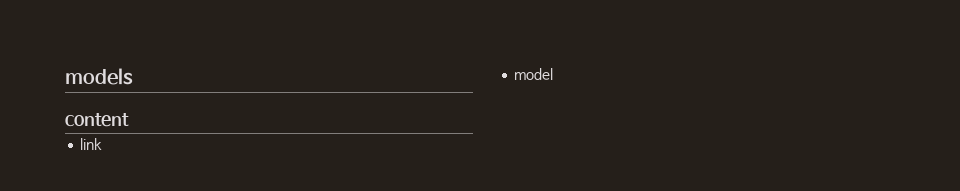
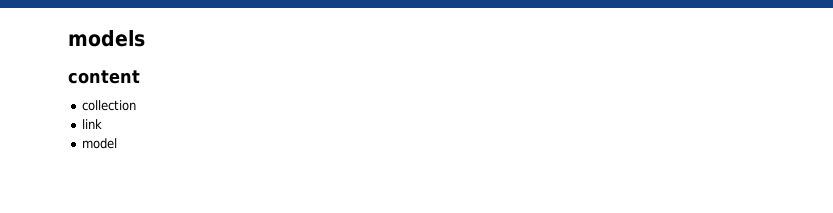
(129, 120) none -> [82,100,137,111] // collection

